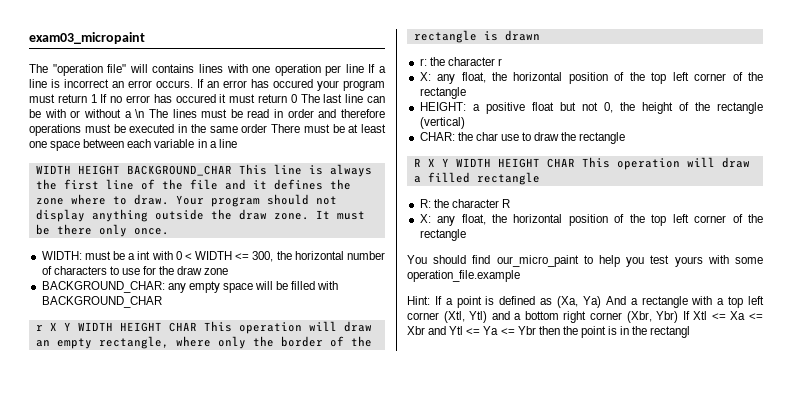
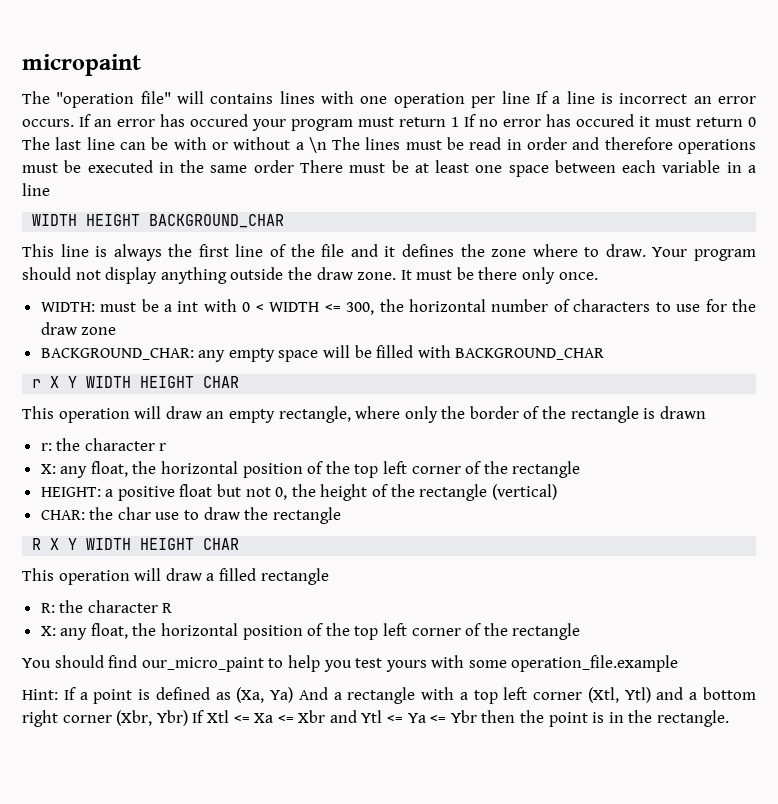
[29,32,145,44] exam03_micropaint -> [22,54,141,76] micropaint
(232, 170) none -> (285, 221) //
(197, 327) none -> (240, 382) //
(575, 163) none -> (240, 544) //
[650,326,691,338] rectangl -> [656,710,729,727] rectangle.

